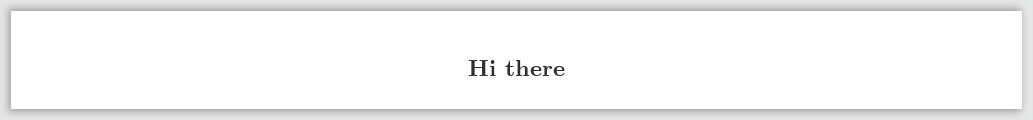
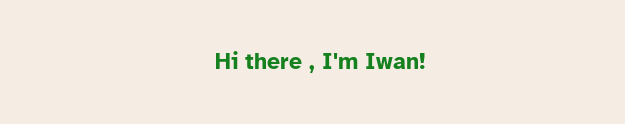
(565, 68) none -> [308,53,426,73] , I'm Iwan!

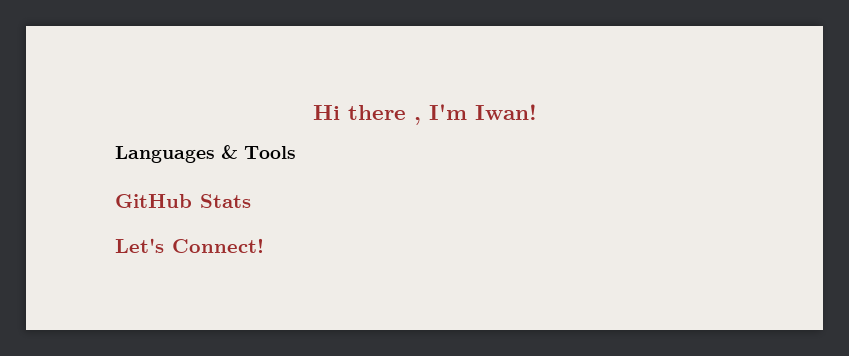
(426, 61) none -> [115,145,296,163] [115,194,251,208] [115,238,264,253] // Languages & Tools // GitHub Stats // Let's Connect!

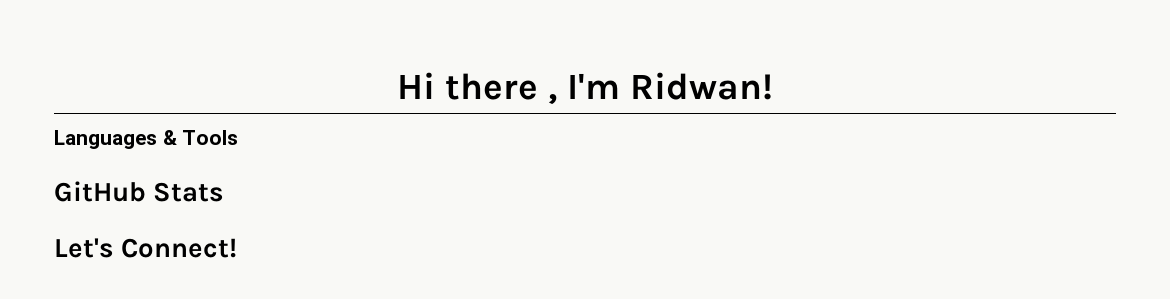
[474,104,537,120] Iwan! -> [629,72,773,100] Ridwan!

